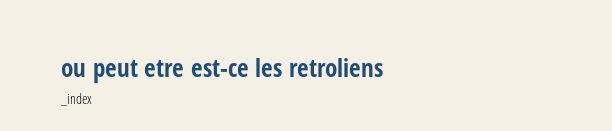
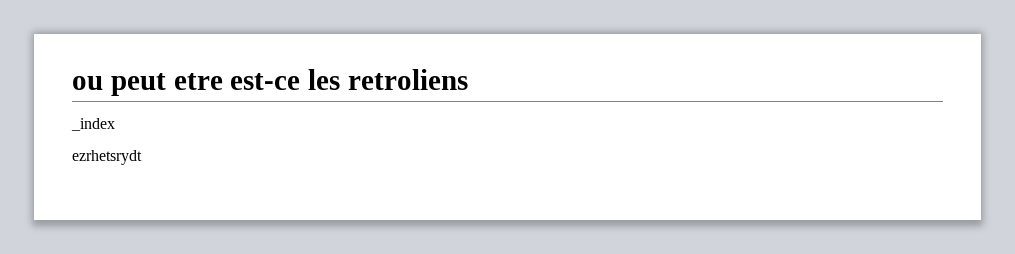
(92, 99) none -> [72,150,142,165] // ezrhetsrydt

